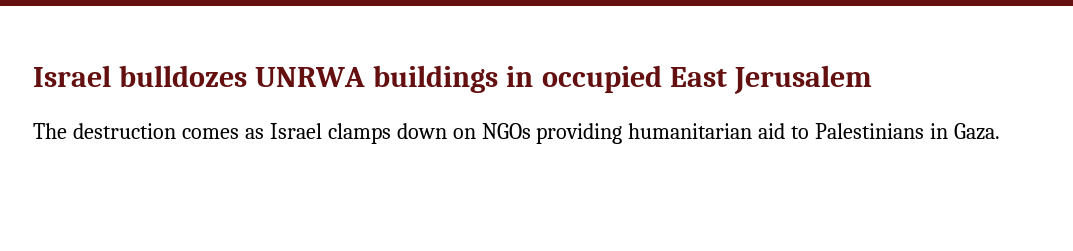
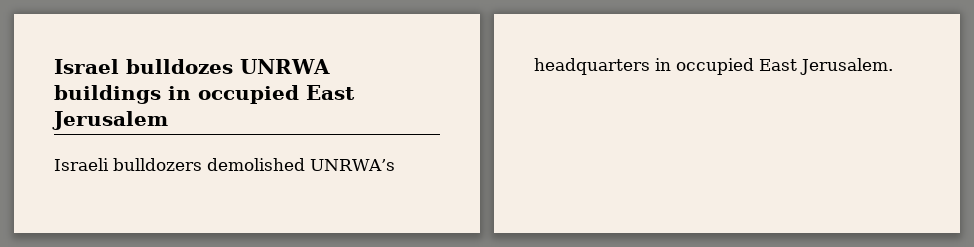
[33,123,1001,144] The destruction comes as Israel clamps down on NGOs providing humanitarian aid to Palestinians in Gaza. -> [54,158,395,171] [534,58,893,75] Israeli bulldozers demolished UNRWA’s headquarters in occupied East Jerusalem.

